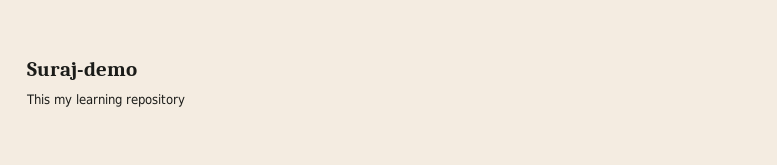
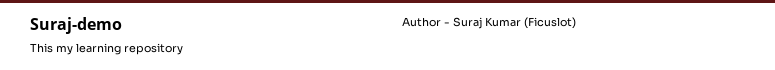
(185, 100) none -> [402,17,576,29] // Author - Suraj Kumar (Ficuslot)

